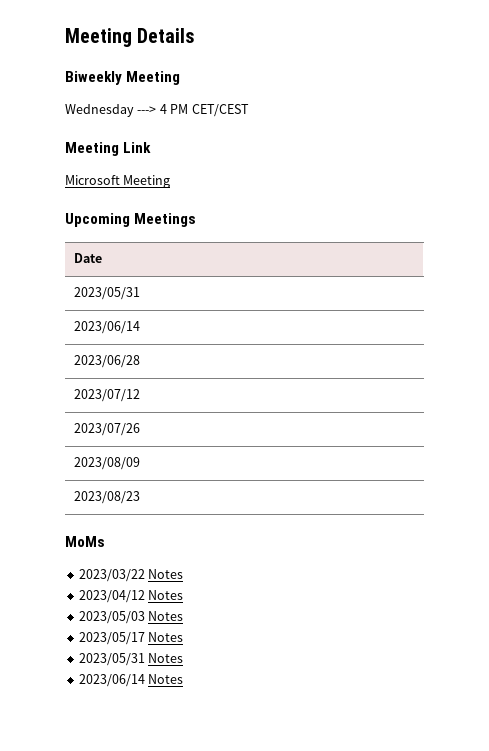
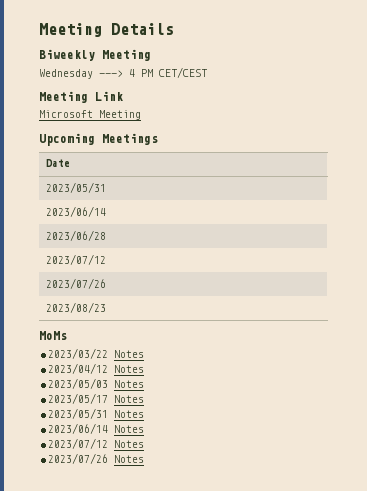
[74,457,141,470] // 2023/08/09 -> (106, 283) none
(184, 679) none -> [48,438,145,449] [48,453,145,464] // 2023/07/12 Notes // 2023/07/26 Notes

